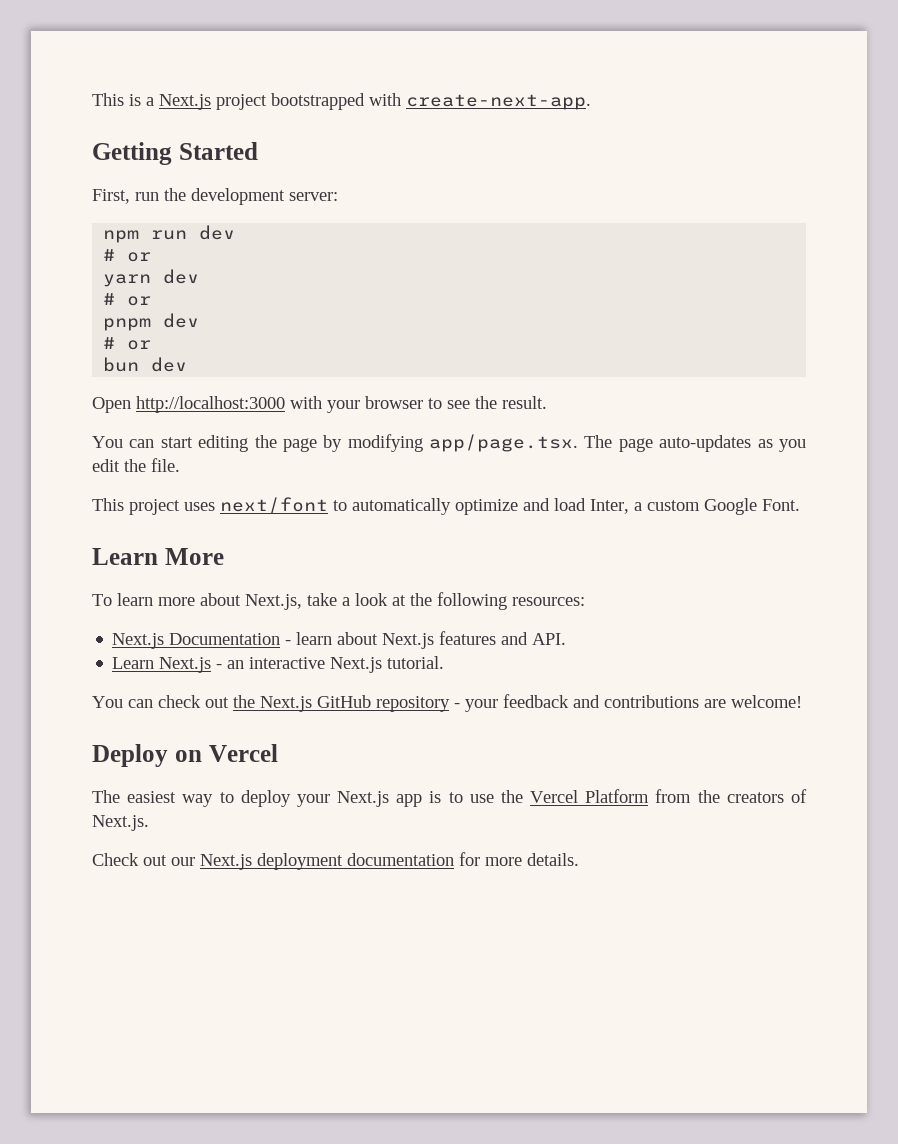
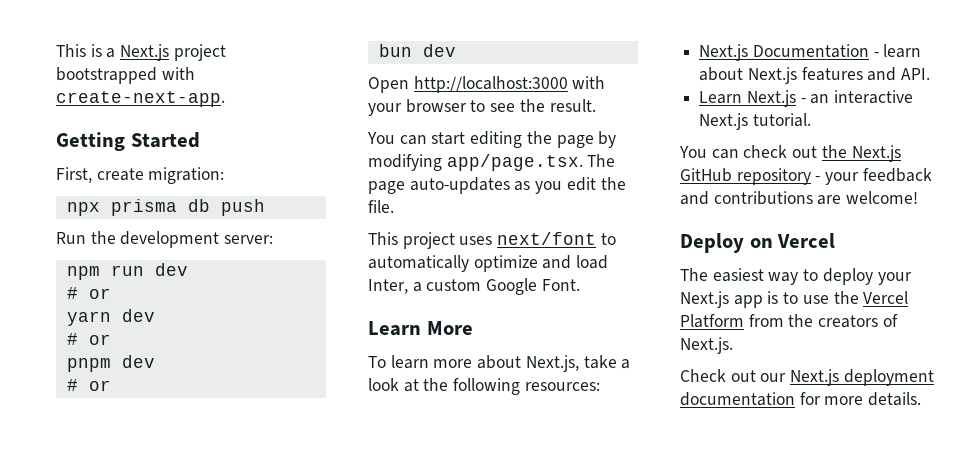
[135,192,159,201] run -> [96,167,225,184] [66,199,265,216] [56,232,86,244] create migration: // npx prisma db push // Run

